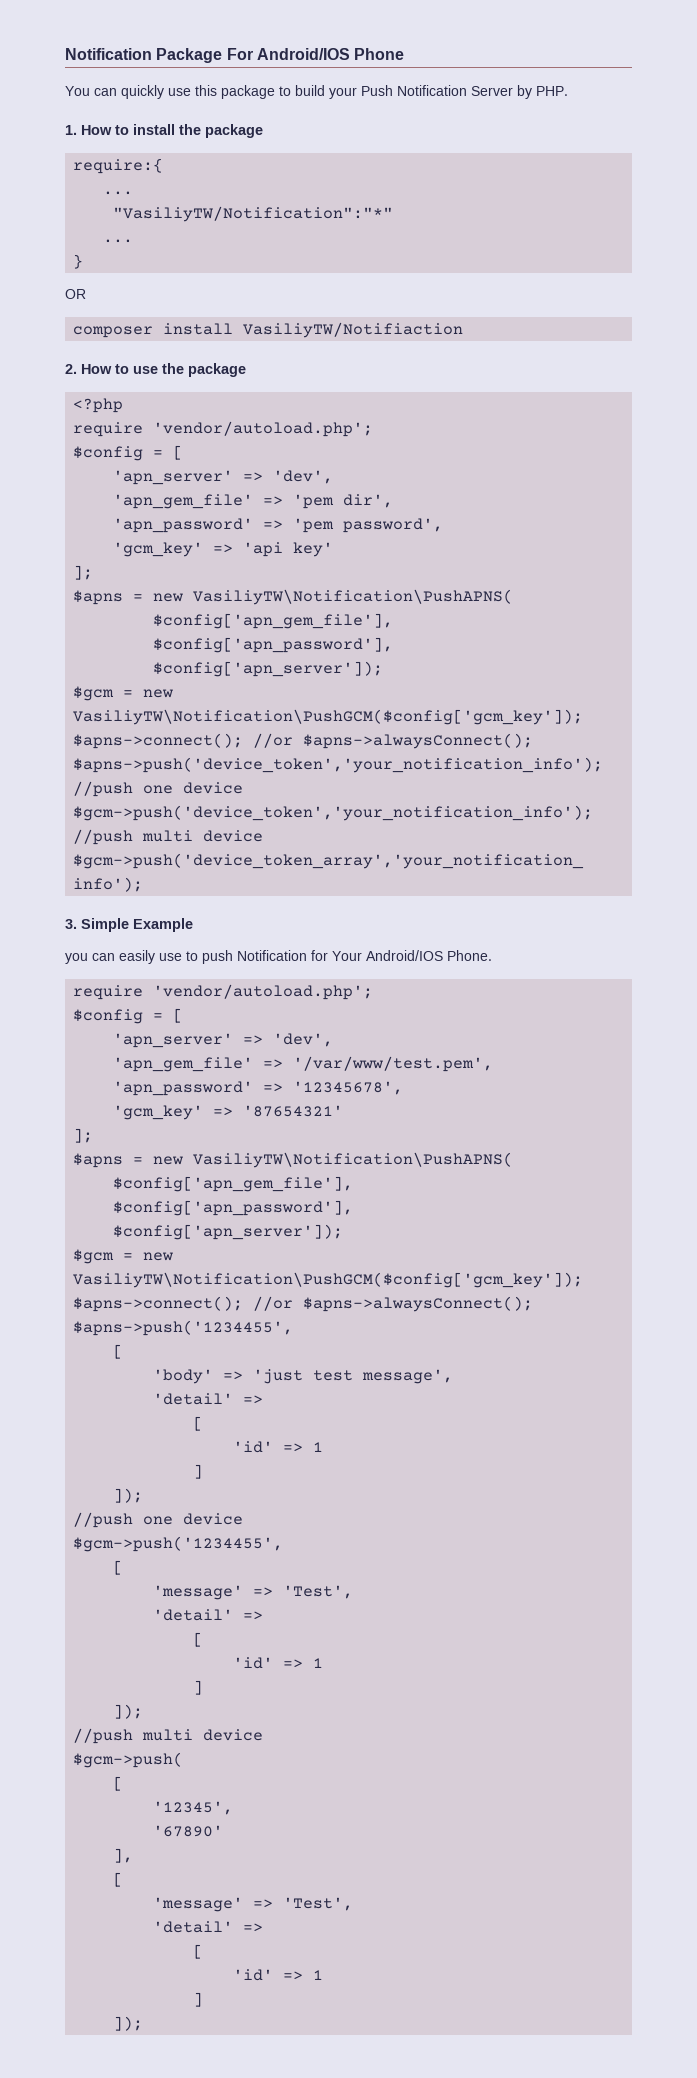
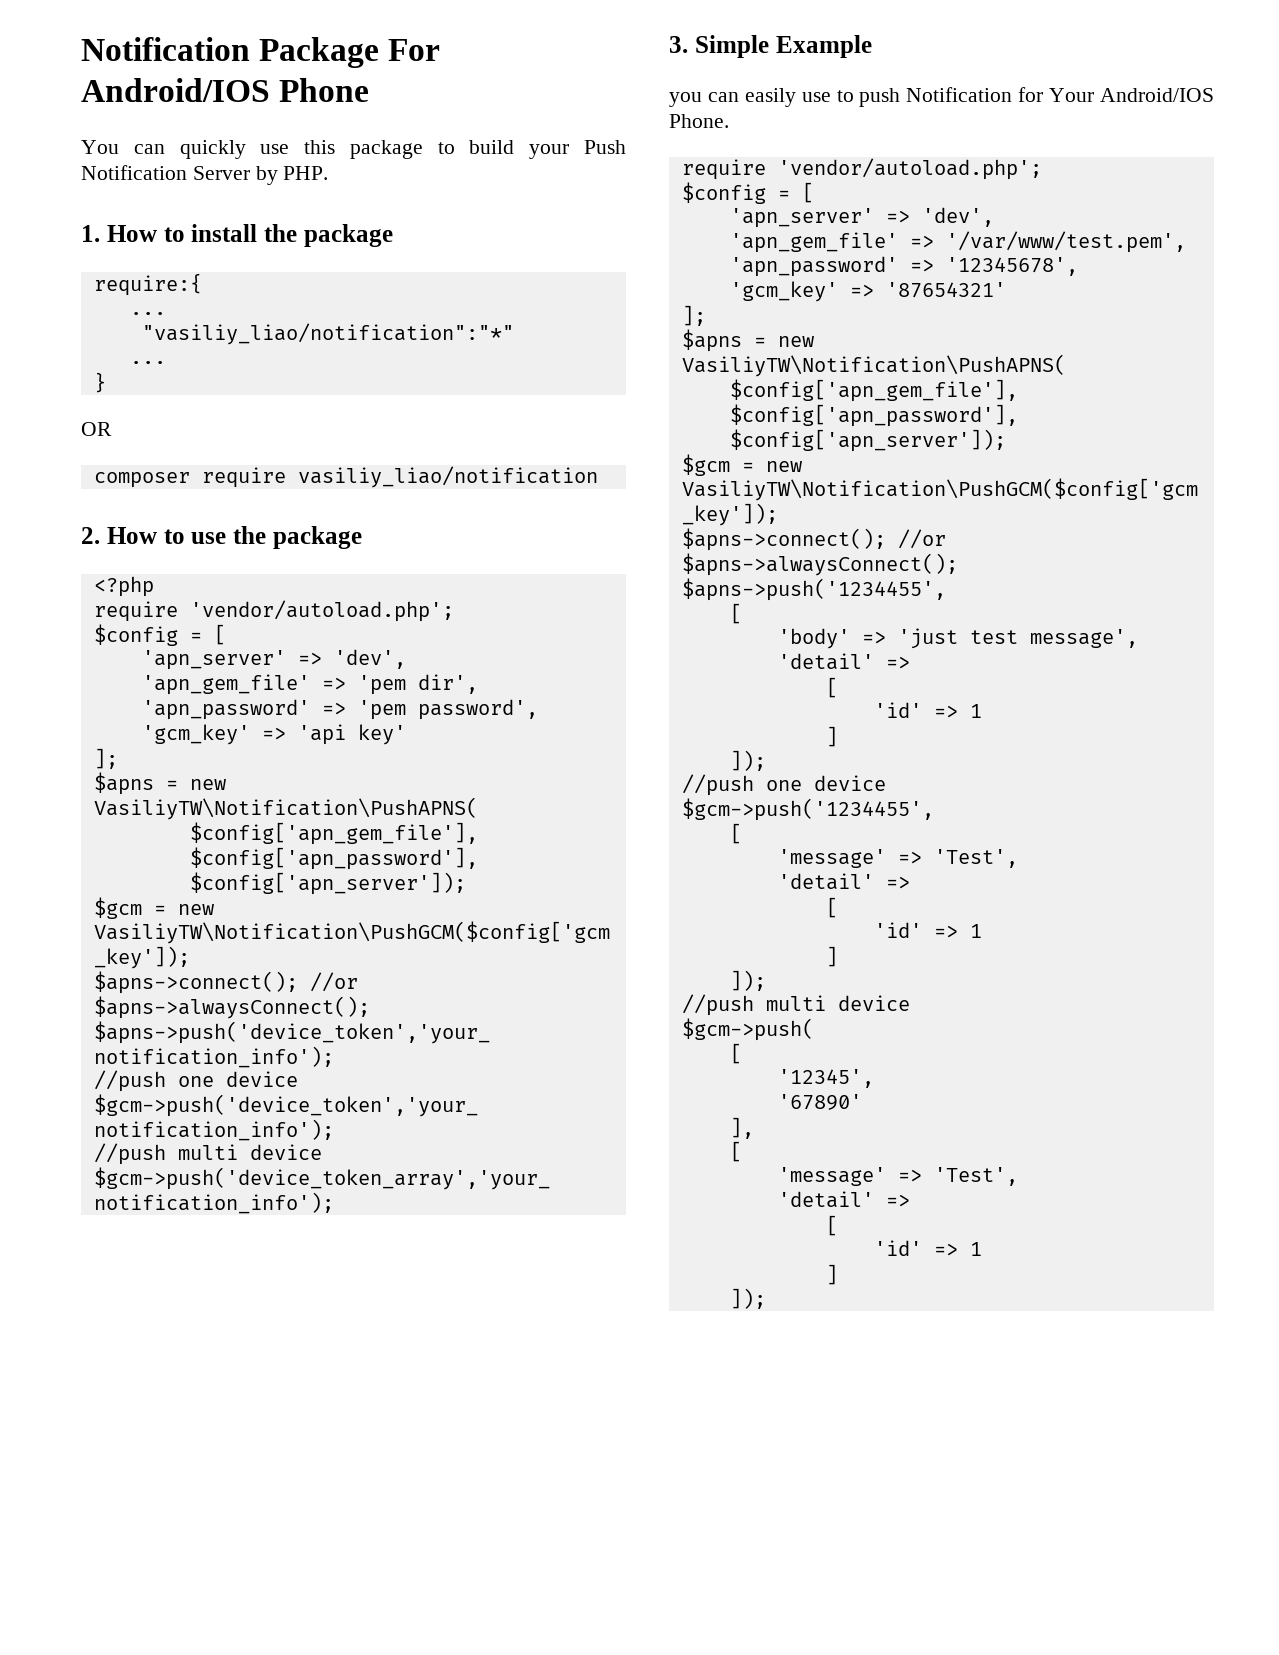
[113,206,394,222] "VasiliyTW/Notification":"*" -> [141,323,514,345] "vasiliy_liao/notification":"*"
[163,322,464,338] install VasiliyTW/Notifiaction -> [201,466,598,488] require vasiliy_liao/notification

